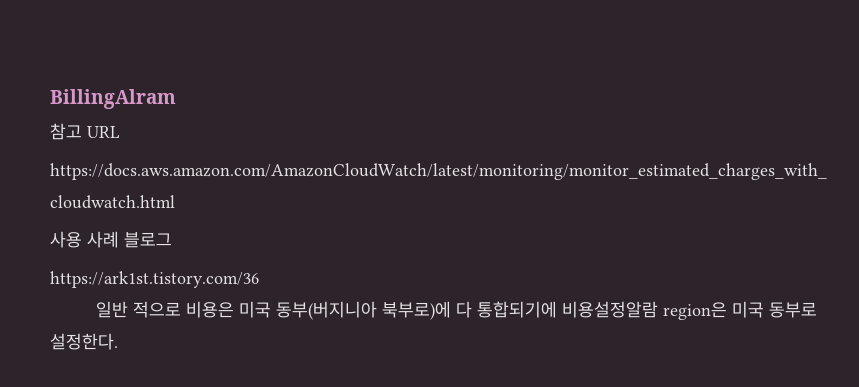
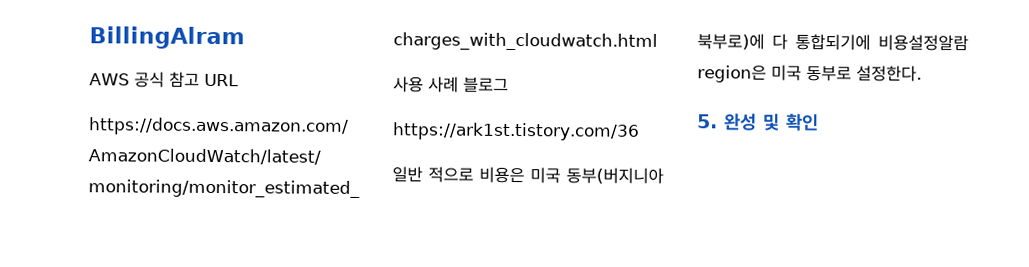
(176, 99) none -> [89,71,165,88] AWS 공식
(118, 341) none -> [697,113,819,132] // 5. 완성 및 확인

